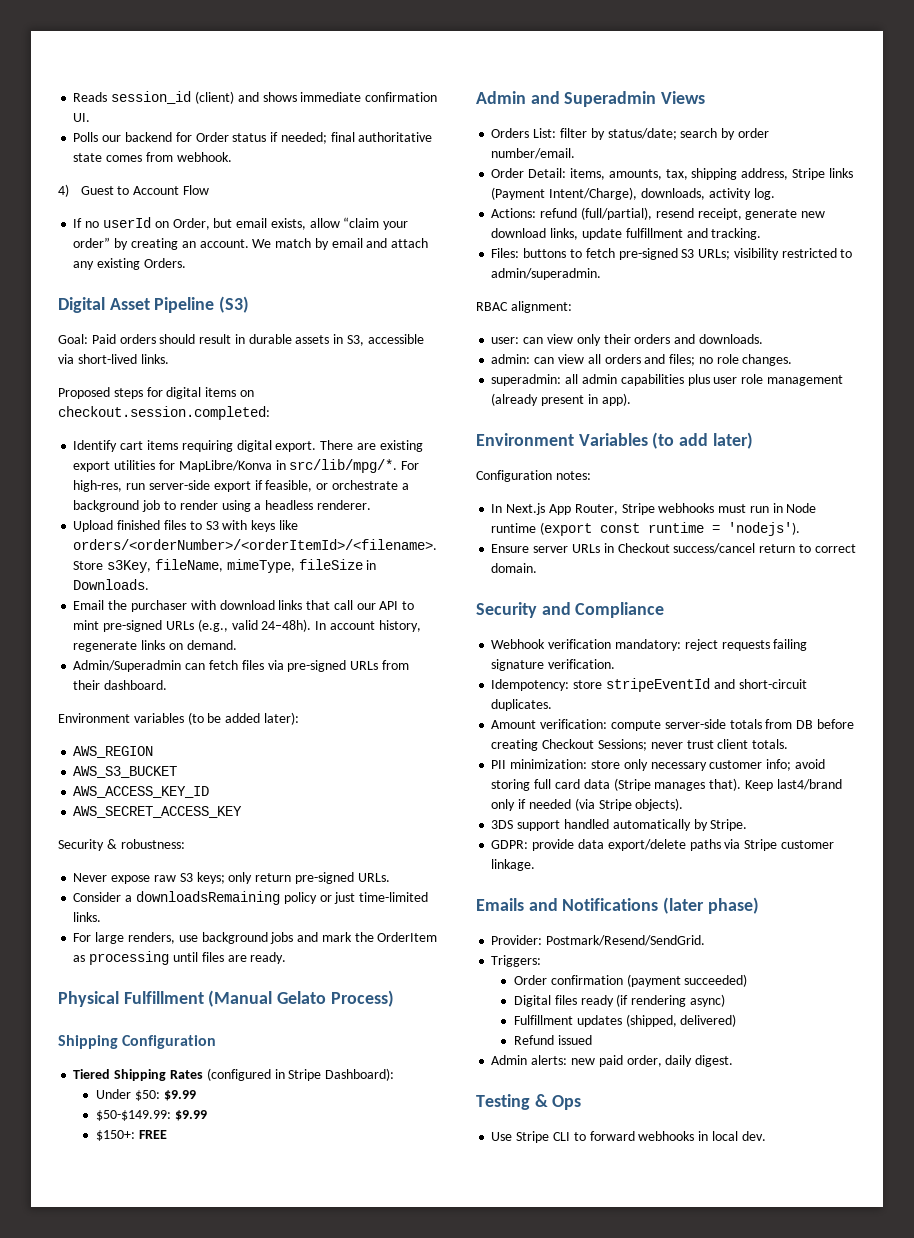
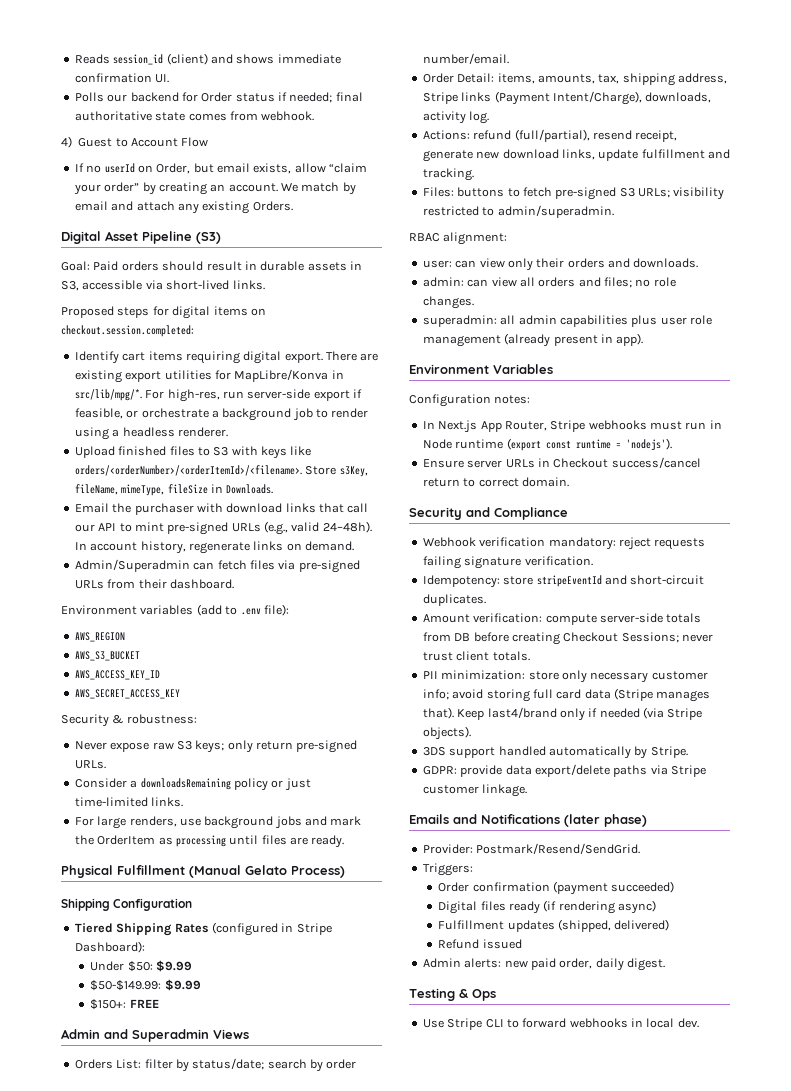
[187,712,299,725] (to be added later): -> [196,604,289,616] (add to .env file):
[652,432,753,449] (to add later) -> (553, 369) none

